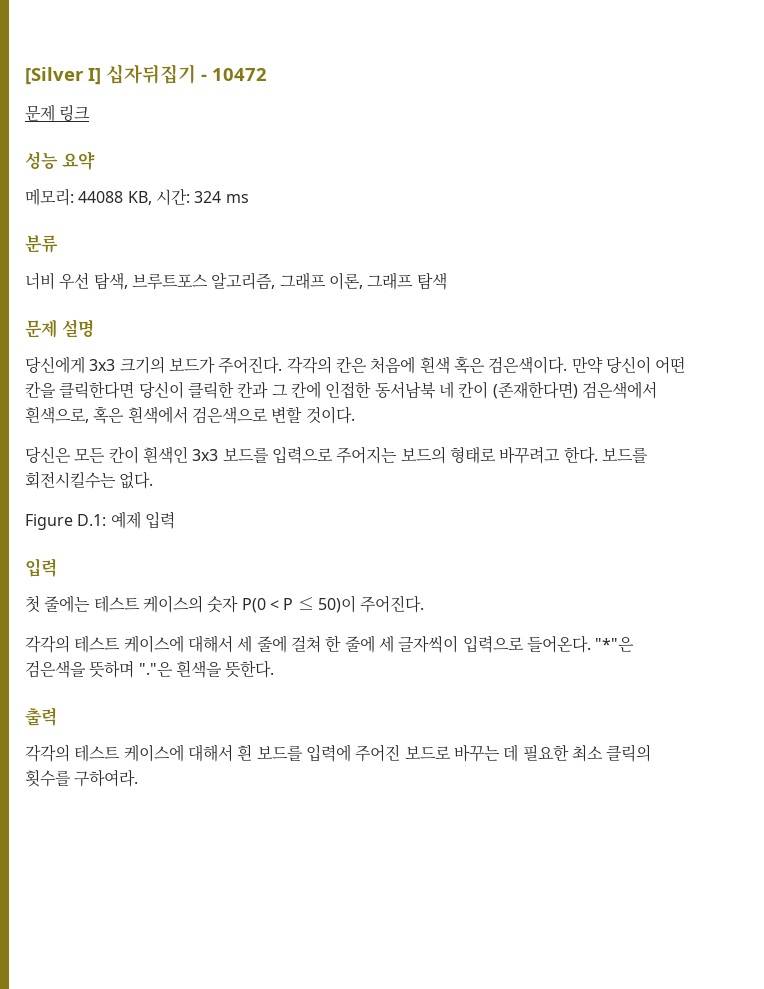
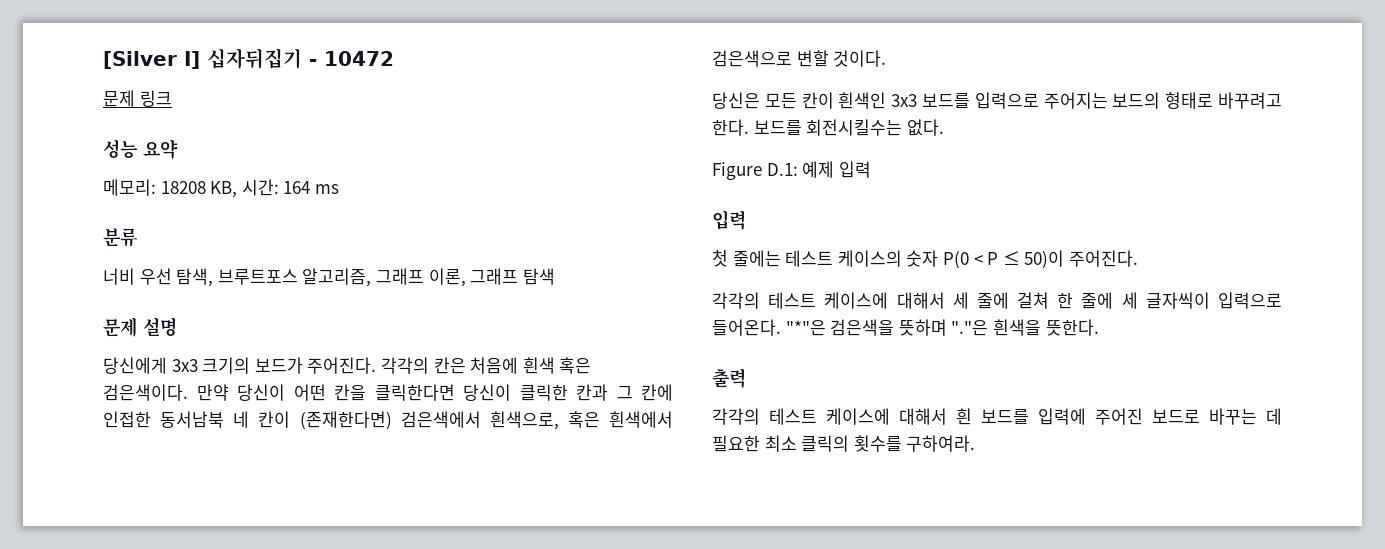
[78,191,124,203] 44088 -> [160,181,206,194] 18208
[194,191,222,203] 324 -> [283,181,311,194] 164

